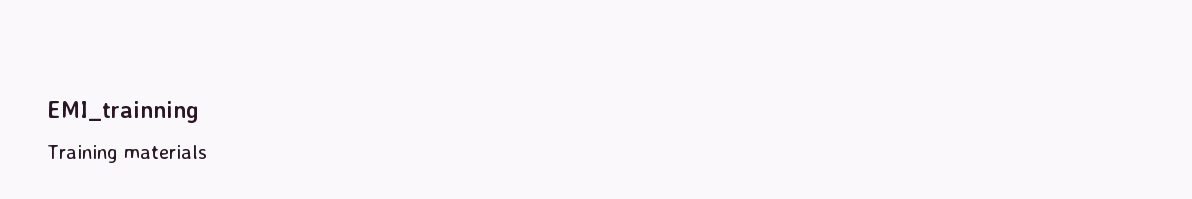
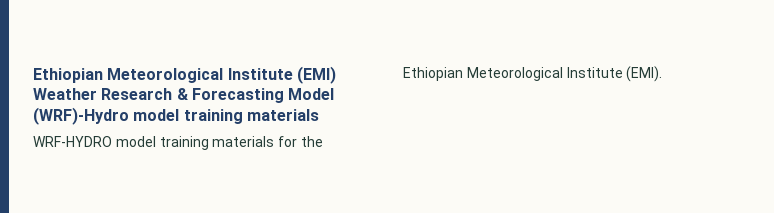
[47,101,199,123] [47,145,207,163] EMI_trainning // Training materials -> [33,66,336,84] [33,88,335,103] [33,107,319,125] [33,136,323,150] [403,66,663,82] Ethiopian Meteorological Institute (EMI) Weather Research & Forecasting Model (WRF)-Hydro model training materials // WRF-HYDRO model training materials for the Ethiopian Meteorological Institute (EMI).

